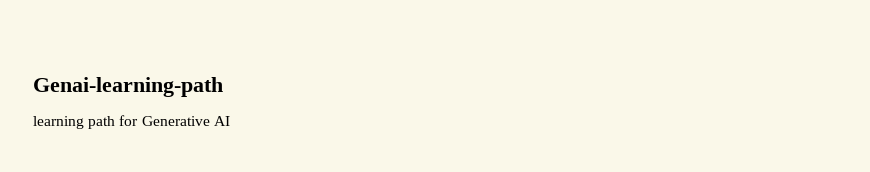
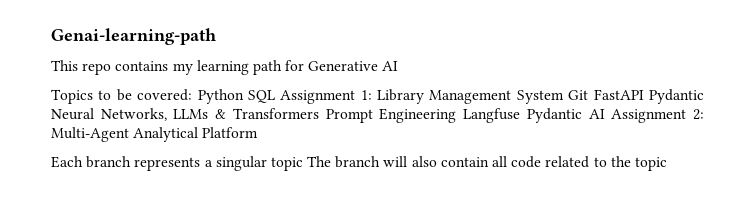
(223, 87) none -> [51,60,193,75] This repo contains my
(230, 121) none -> [51,89,704,104] [51,108,705,123] [51,127,259,142] [51,156,667,171] // Topics to be covered: Python SQL Assignment 1: Library Management System Git FastAPI Pydantic Neural Networks, LLMs & Transformers Prompt Engineering Langfuse Pydantic AI Assignment 2: Multi-Agent Analytical Platform // Each branch represents a singular topic The branch will also contain all code related to the topic

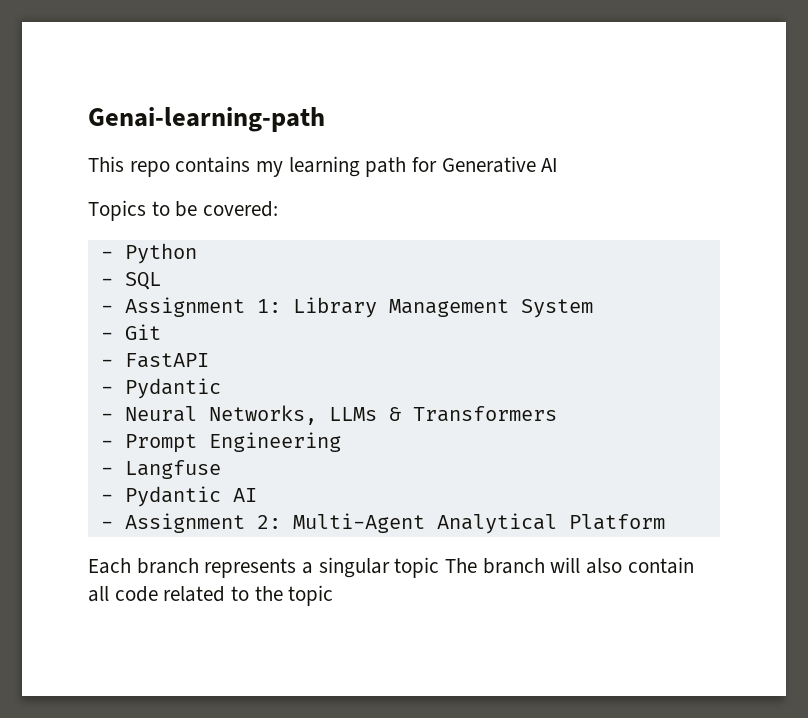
(193, 95) none -> [100,251,113,259] // -
(244, 96) none -> [100,278,113,286] // -
(275, 96) none -> [100,305,113,313] // -
(564, 97) none -> [100,332,113,340] // -
(589, 95) none -> [100,359,113,367] // -
[648,89,704,104] Pydantic -> [100,378,221,399] [100,413,113,421] // - Pydantic // -
(319, 113) none -> [100,440,113,448] // -
(457, 115) none -> [100,467,113,475] // -
(521, 115) none -> [100,494,113,502] // -
(605, 114) none -> [100,521,113,529] // -

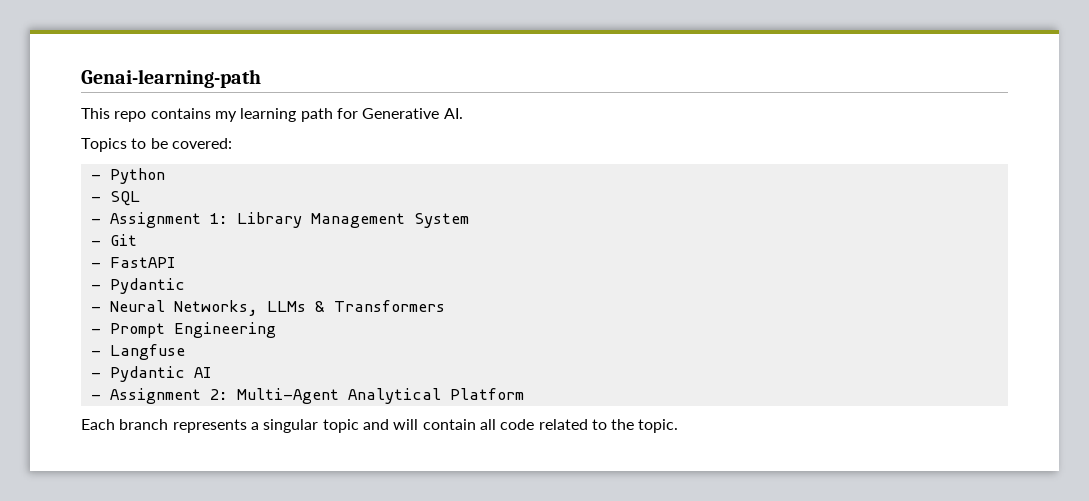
[541,158,559,172] AI -> [443,108,463,119] AI.
[445,557,623,574] The branch will also -> [362,419,419,430] and will
[288,585,334,606] topic -> [638,419,679,433] topic.

